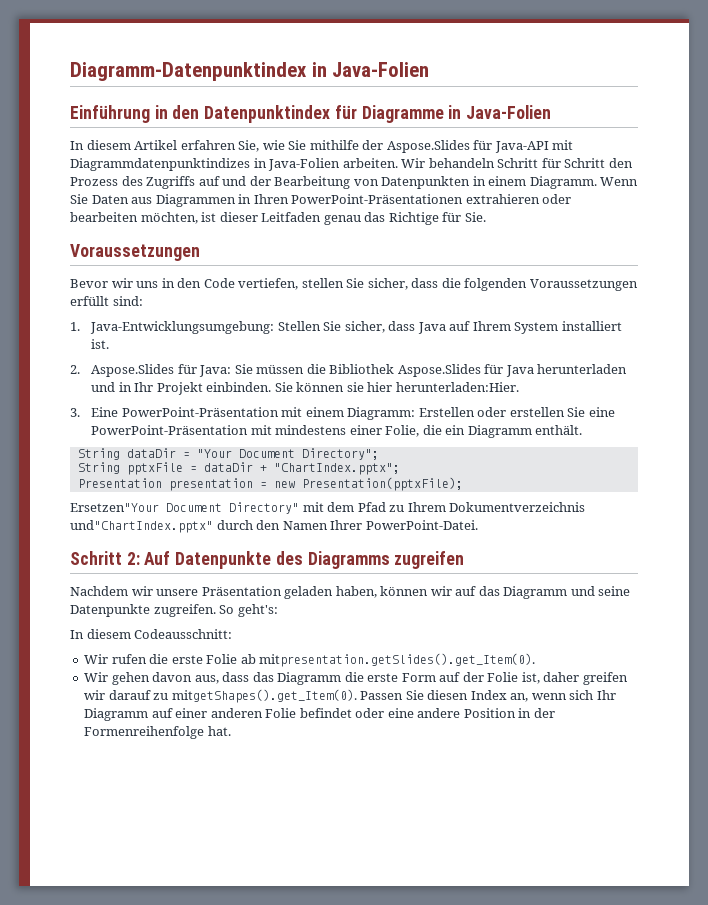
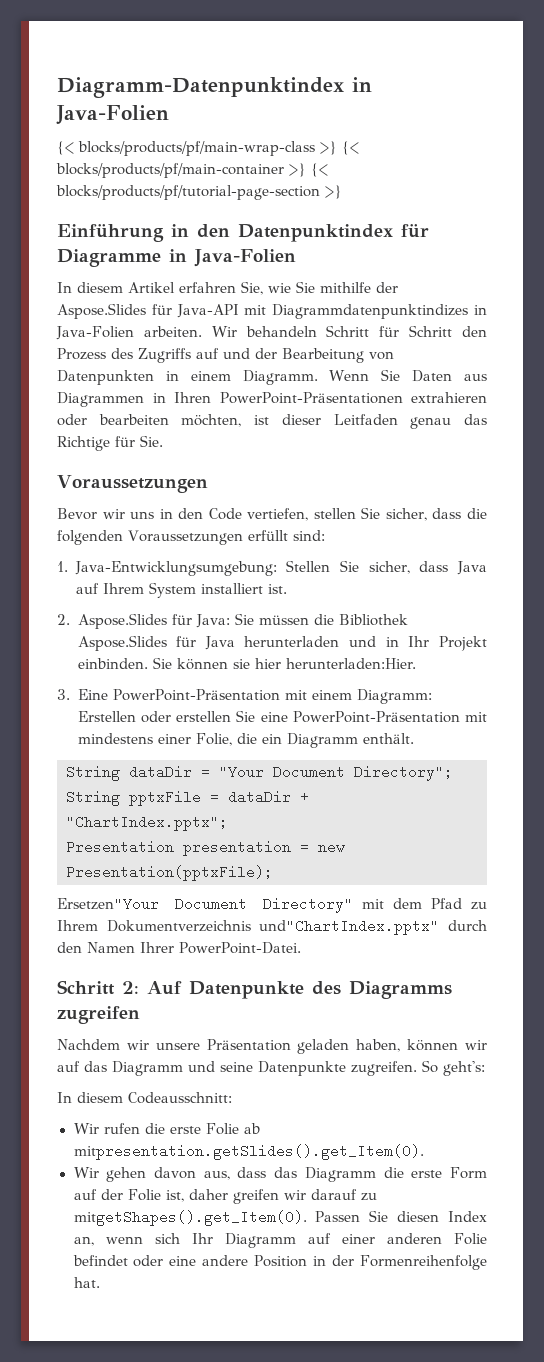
(430, 69) none -> [57,141,359,156] [56,163,328,178] [56,185,342,200] // {< blocks/products/pf/main-wrap-class >} {< blocks/products/pf/main-container >} {< blocks/products/pf/tutorial-page-section >}

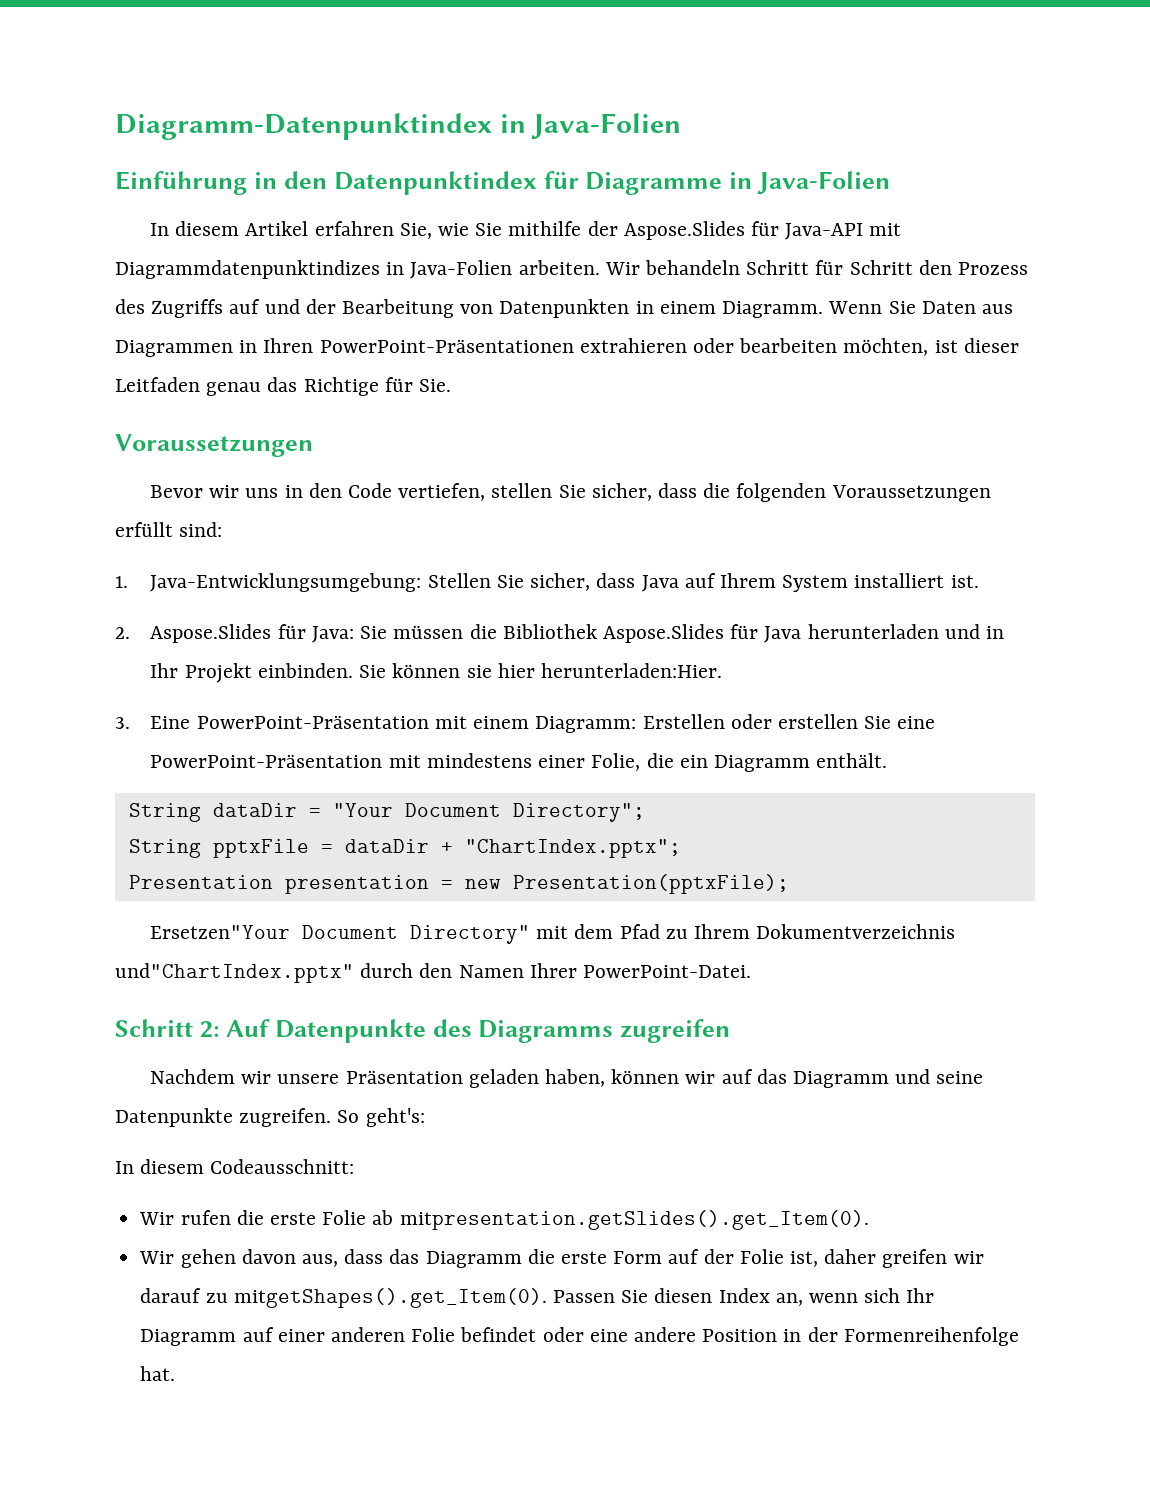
[57,141,359,156] [56,163,328,178] [56,185,342,200] // {< blocks/products/pf/main-wrap-class >} {< blocks/products/pf/main-container >} {< blocks/products/pf/tutorial-page-section >} -> (682, 126) none

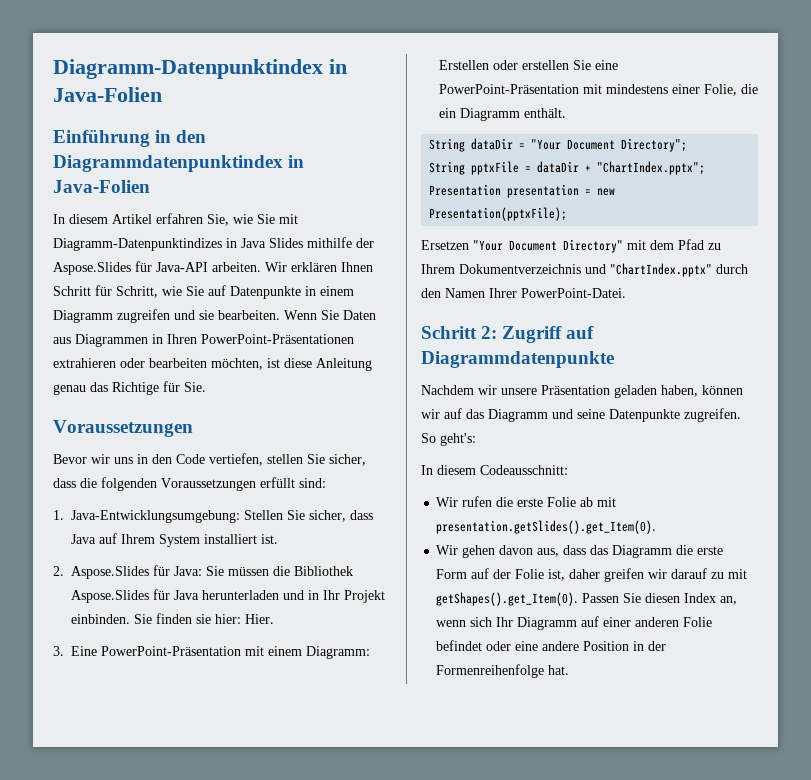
[333,171,723,195] Datenpunktindex für Diagramme -> [53,155,283,172] Diagrammdatenpunktindex
(503, 229) none -> [279,214,298,224] [53,238,303,251] mit Diagramm-Datenpunktindizes in Java Slides
[869,223,902,236] [115,260,1029,279] [115,299,824,318] mit Diagrammdatenpunktindizes in Java-Folien arbeiten. Wir behandeln Schritt für Schritt den Prozess des Zugriffs auf und der Bearbeitung von Datenpunkten in einem Diagramm. -> [212,262,373,272] [53,285,354,299] [53,309,280,323] arbeiten. Wir erklären Ihnen Schritt für Schritt, wie Sie auf Datenpunkte in einem Diagramm zugreifen und sie bearbeiten.
[963,338,1019,353] [115,377,200,392] dieser Leitfaden -> [284,358,372,371] diese Anleitung
[392,663,722,678] können sie hier herunterladen:Hier. -> [156,613,274,624] finden sie hier: Hier.
[149,925,290,939] Ersetzen"Your -> [421,240,503,251] Ersetzen "Your
[115,963,354,983] und"ChartIndex.pptx" -> [585,263,712,277] und "ChartIndex.pptx"
[225,1019,731,1043] Auf Datenpunkte des Diagramms zugreifen -> [502,326,595,343] [421,351,614,368] Zugriff auf Diagrammdatenpunkte
[399,1210,869,1230] mitpresentation.getSlides().get_Item(0). -> [597,497,617,507] [436,520,657,534] mit presentation.getSlides().get_Item(0).
[233,1288,547,1308] mitgetShapes().get_Item(0). -> [728,569,748,579] [436,592,579,606] mit getShapes().get_Item(0).

